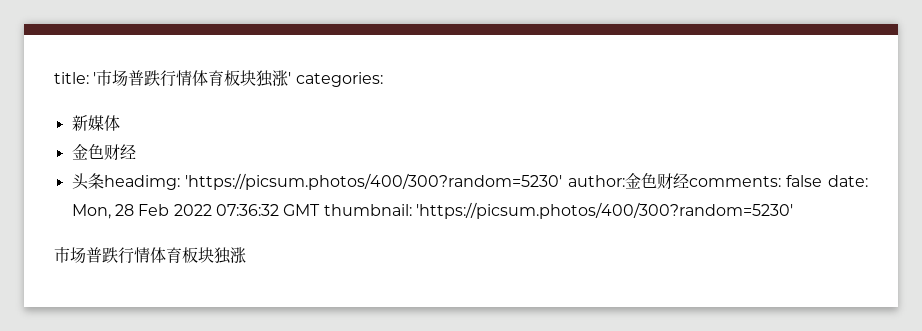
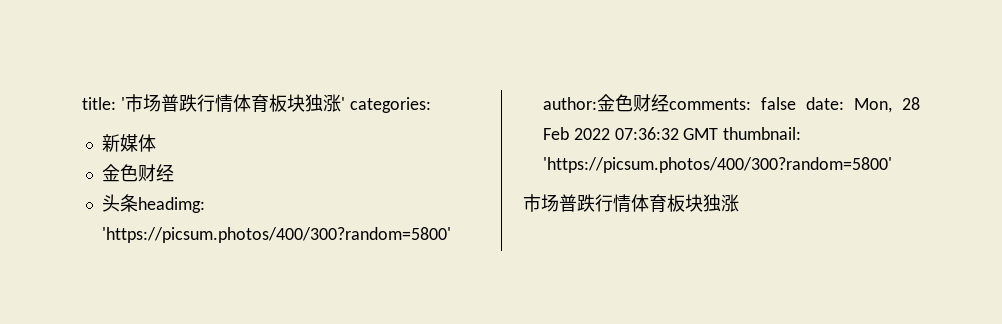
[185,173,563,190] 'https://picsum.photos/400/300?random=5230' -> [101,227,451,243] 'https://picsum.photos/400/300?random=5800'
[415,202,793,219] 'https://picsum.photos/400/300?random=5230' -> [542,157,892,173] 'https://picsum.photos/400/300?random=5800'

